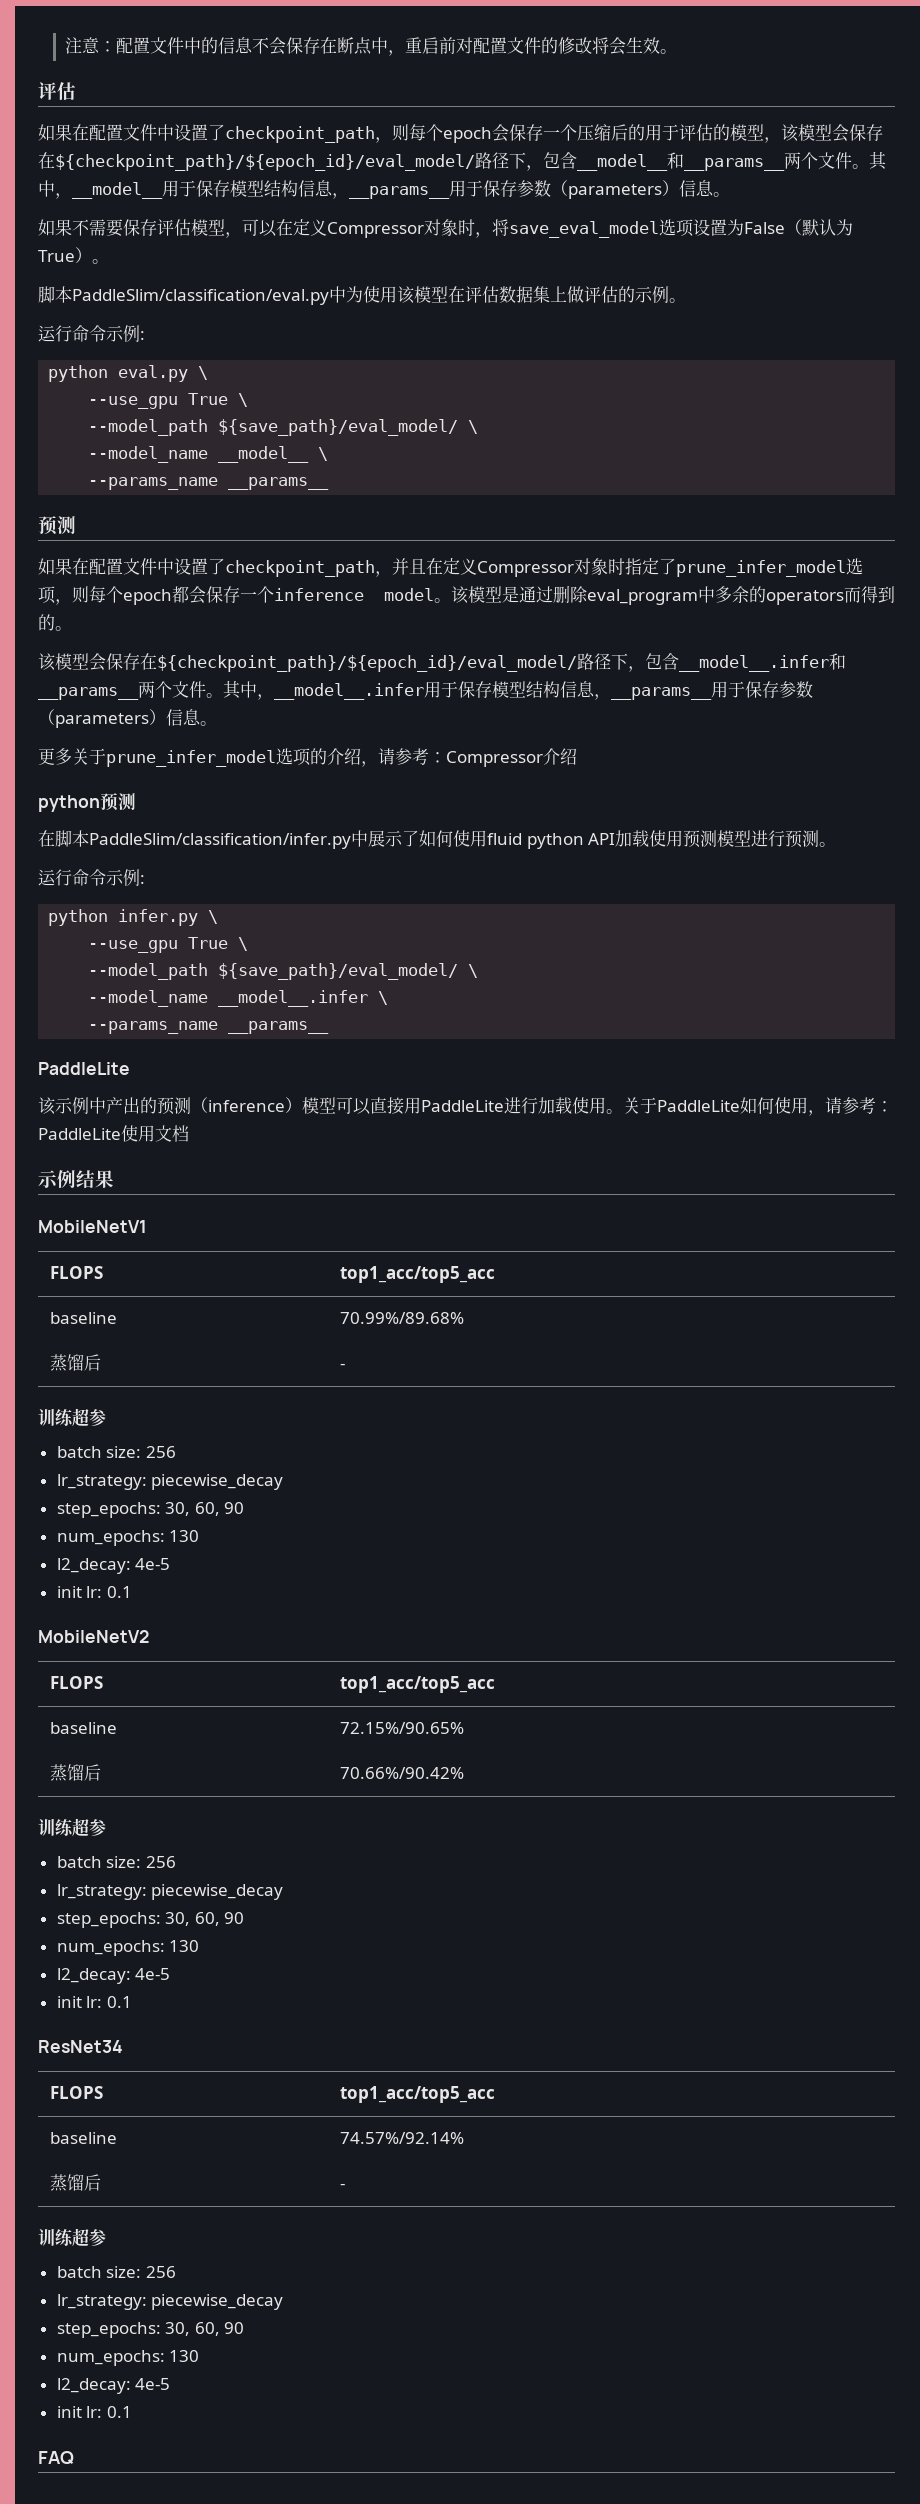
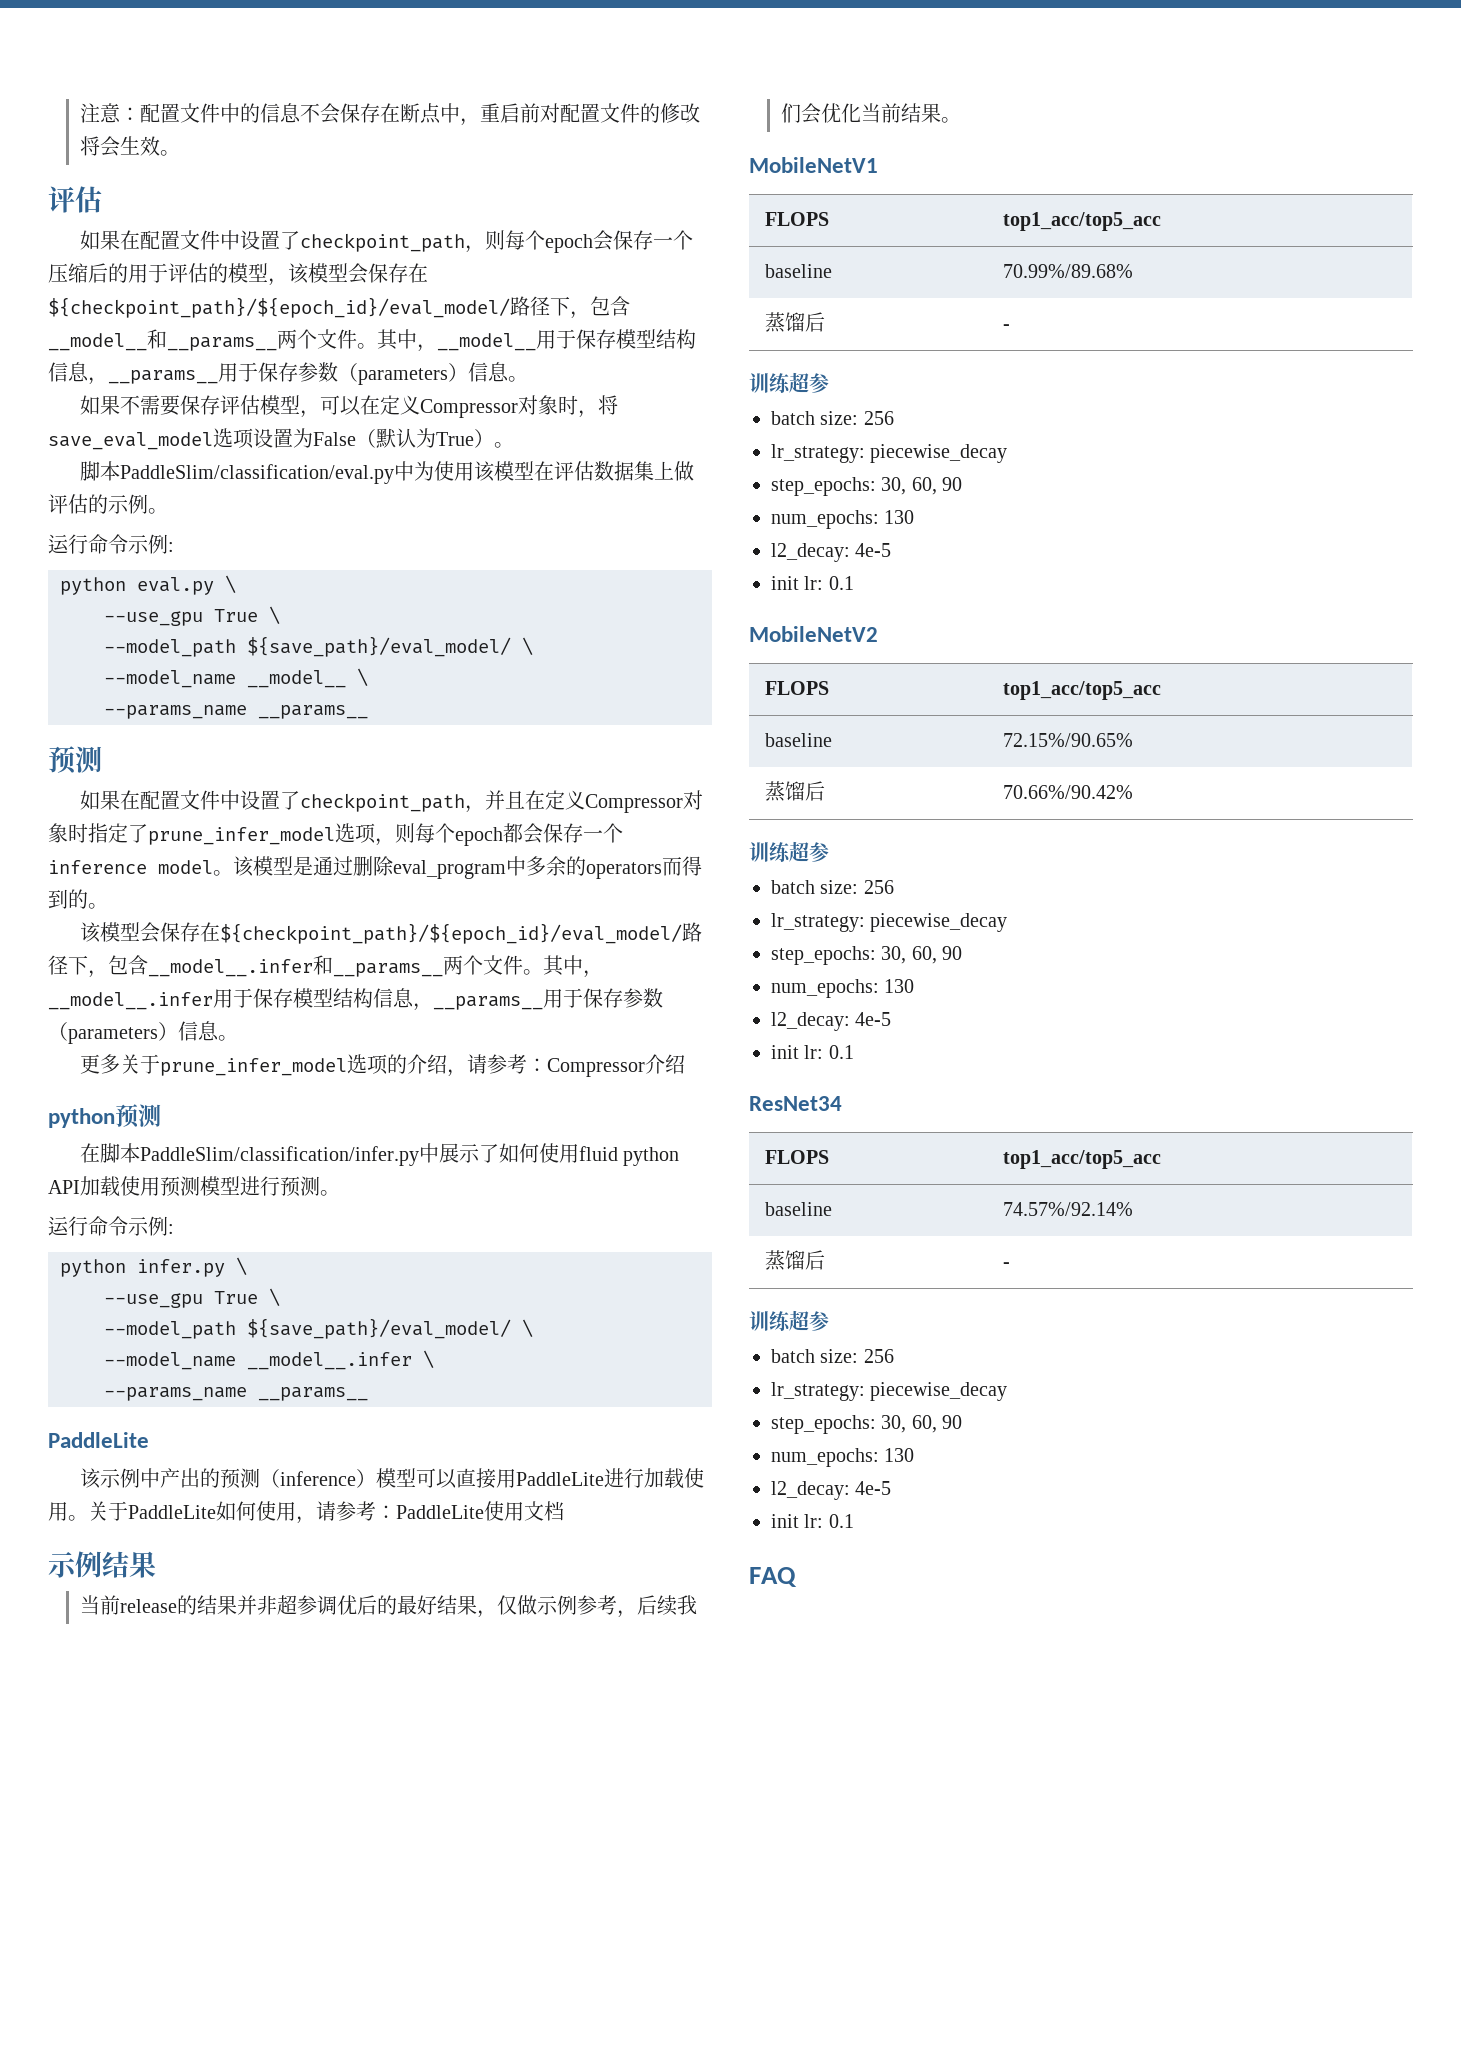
(114, 1179) none -> [79,1595,697,1618] [780,103,961,124] // 当前release的结果并非超参调优后的最好结果，仅做示例参考，后续我们会优化当前结果。

